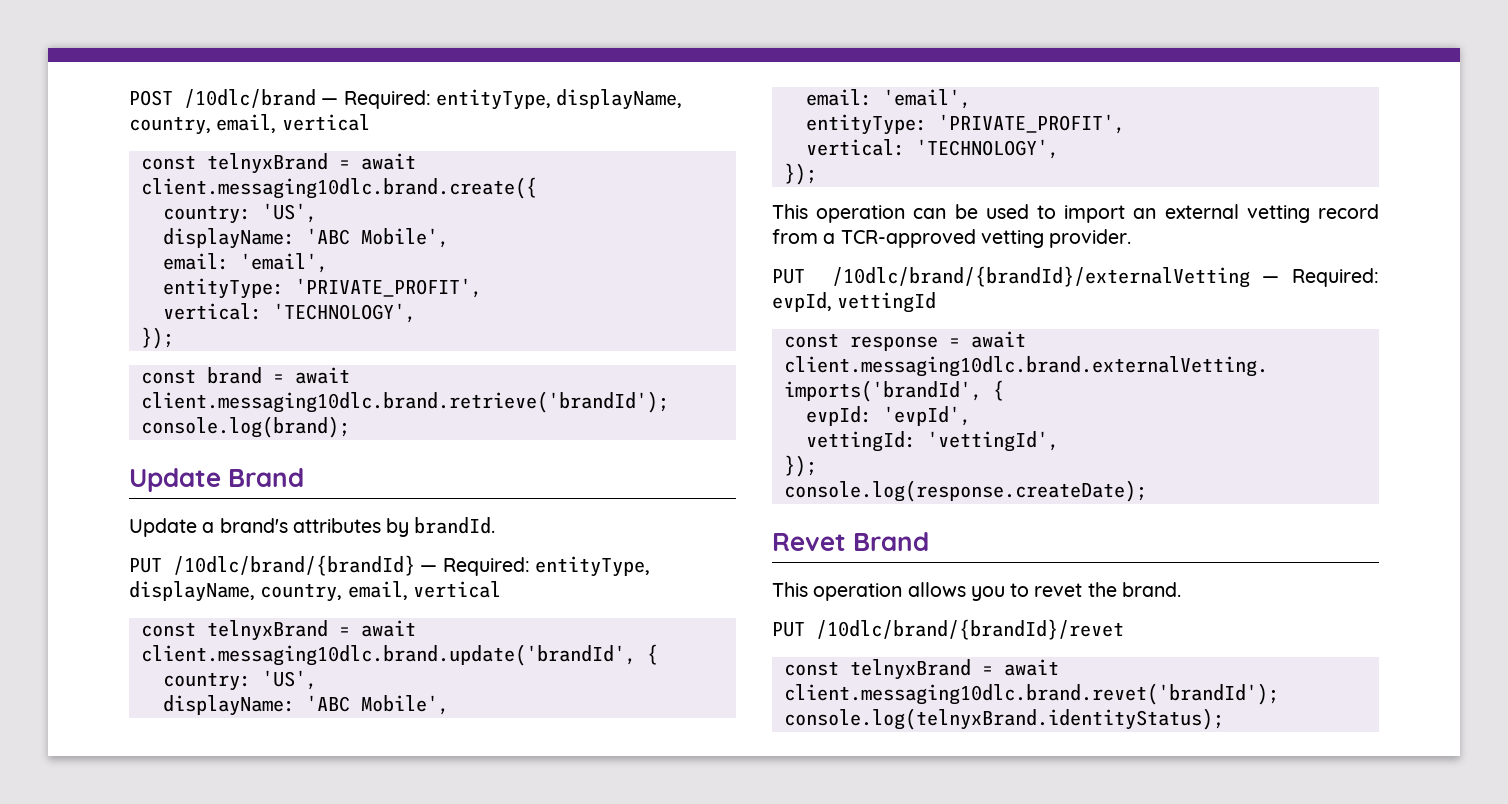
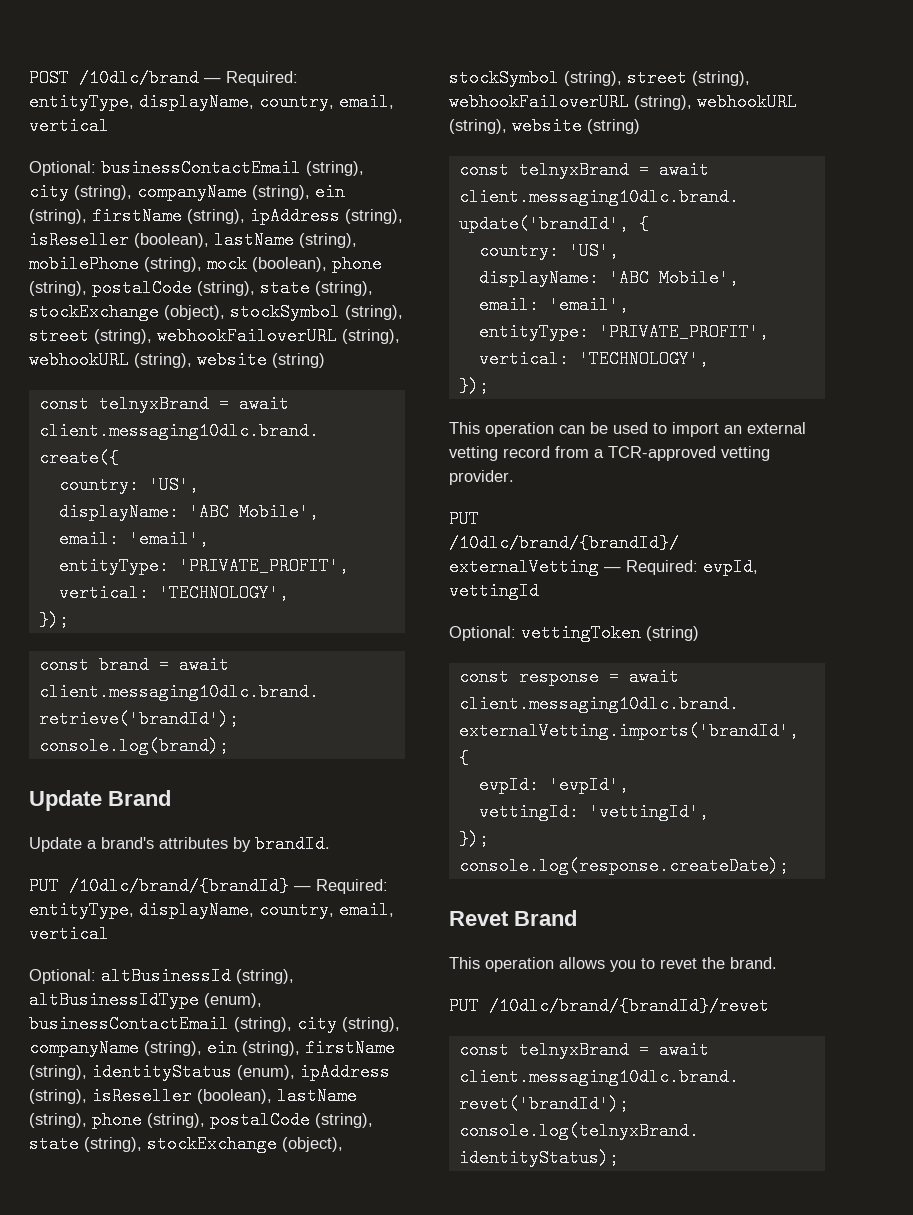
(370, 122) none -> [29,159,364,177] [29,183,345,201] [29,207,403,225] [29,231,357,249] [29,255,382,273] [29,279,373,297] [29,303,403,321] [29,327,400,345] [29,351,325,369] // Optional: businessContactEmail (string), city (string), companyName (string), ein (string), firstName (string), ipAddress (string), isReseller (boolean), lastName (string), mobilePhone (string), mock (boolean), phone (string), postalCode (string), state (string), stockExchange (object), stockSymbol (string), street (string), webhookFailoverURL (string), webhookURL (string), website (string)
(501, 589) none -> [29,967,294,985] [29,991,262,1009] [29,1015,400,1033] [29,1039,395,1057] [29,1063,390,1081] [29,1087,357,1105] [29,1111,373,1129] [29,1135,343,1153] [449,69,750,87] [449,93,797,111] [449,117,640,135] // Optional: altBusinessId (string), altBusinessIdType (enum), businessContactEmail (string), city (string), companyName (string), ein (string), firstName (string), identityStatus (enum), ipAddress (string), isReseller (boolean), lastName (string), phone (string), postalCode (string), state (string), stockExchange (object), stockSymbol (string), street (string), webhookFailoverURL (string), webhookURL (string), website (string)
(937, 302) none -> [449,624,699,642] // Optional: vettingToken (string)

